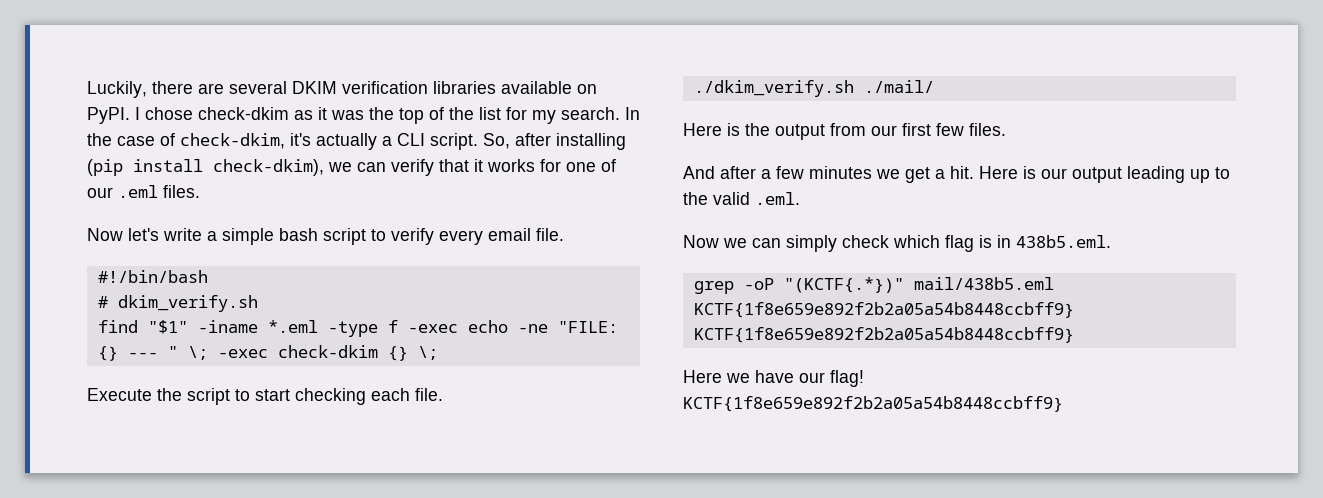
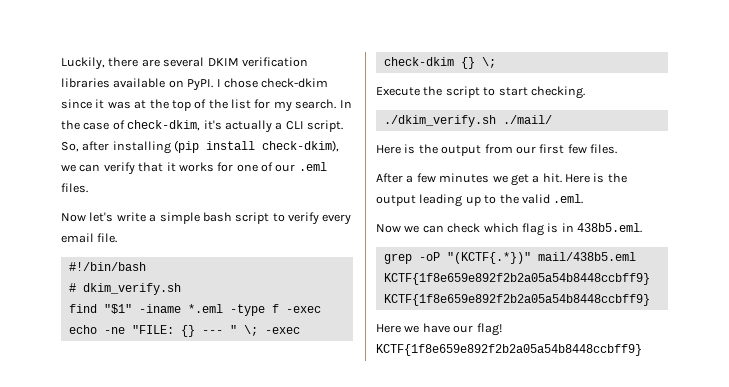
[294,110,313,120] as -> [61,99,92,109] since
(364, 115) none -> [134,100,147,109] at
[295,388,443,405] checking each file. -> [530,86,585,99] checking.
[683,166,756,179] And after -> [376,173,403,183] After
[1041,168,1067,179] our -> [607,173,627,183] the
[786,235,837,252] simply -> (444, 229) none

